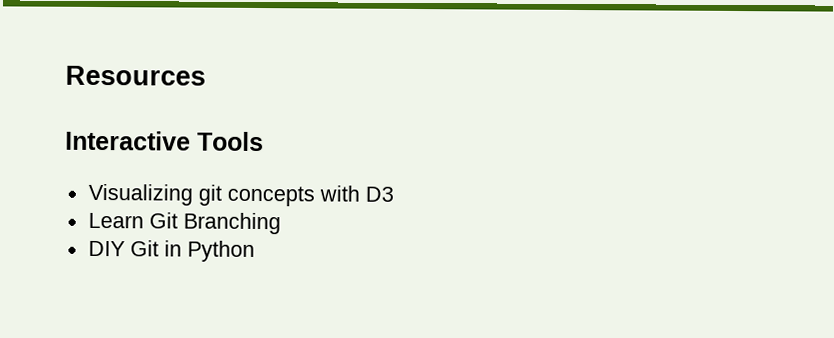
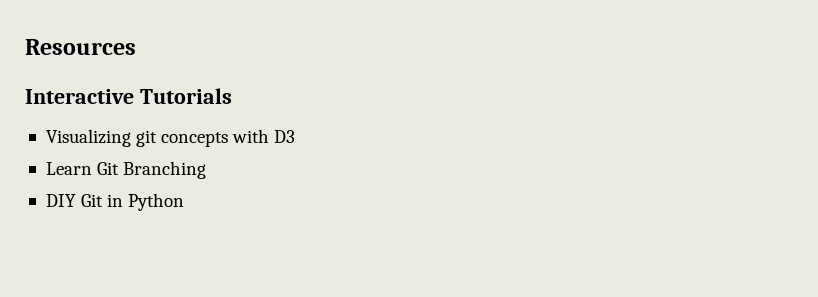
[197,131,264,152] Tools -> [139,88,232,104] Tutorials

